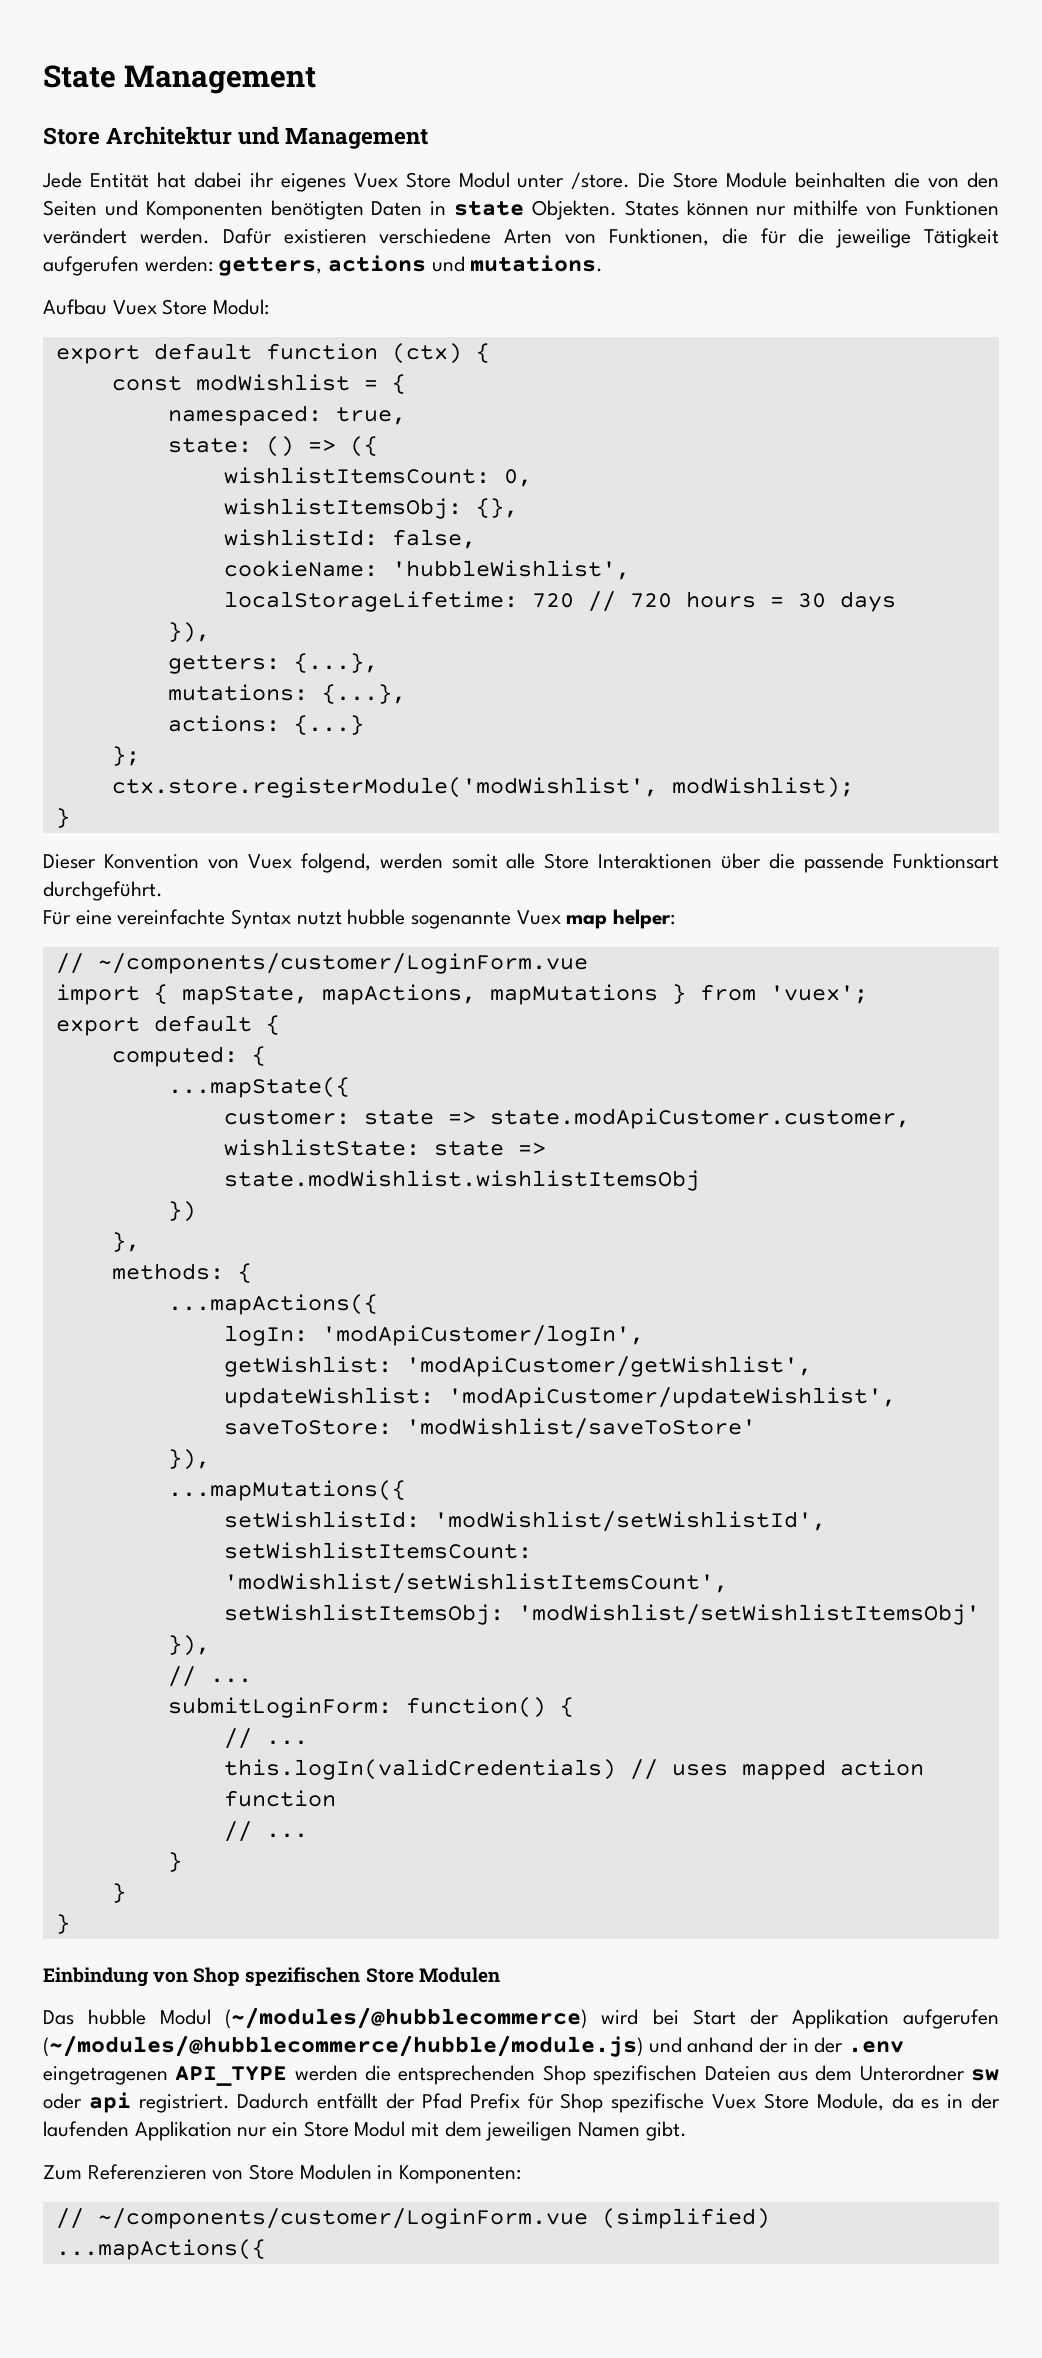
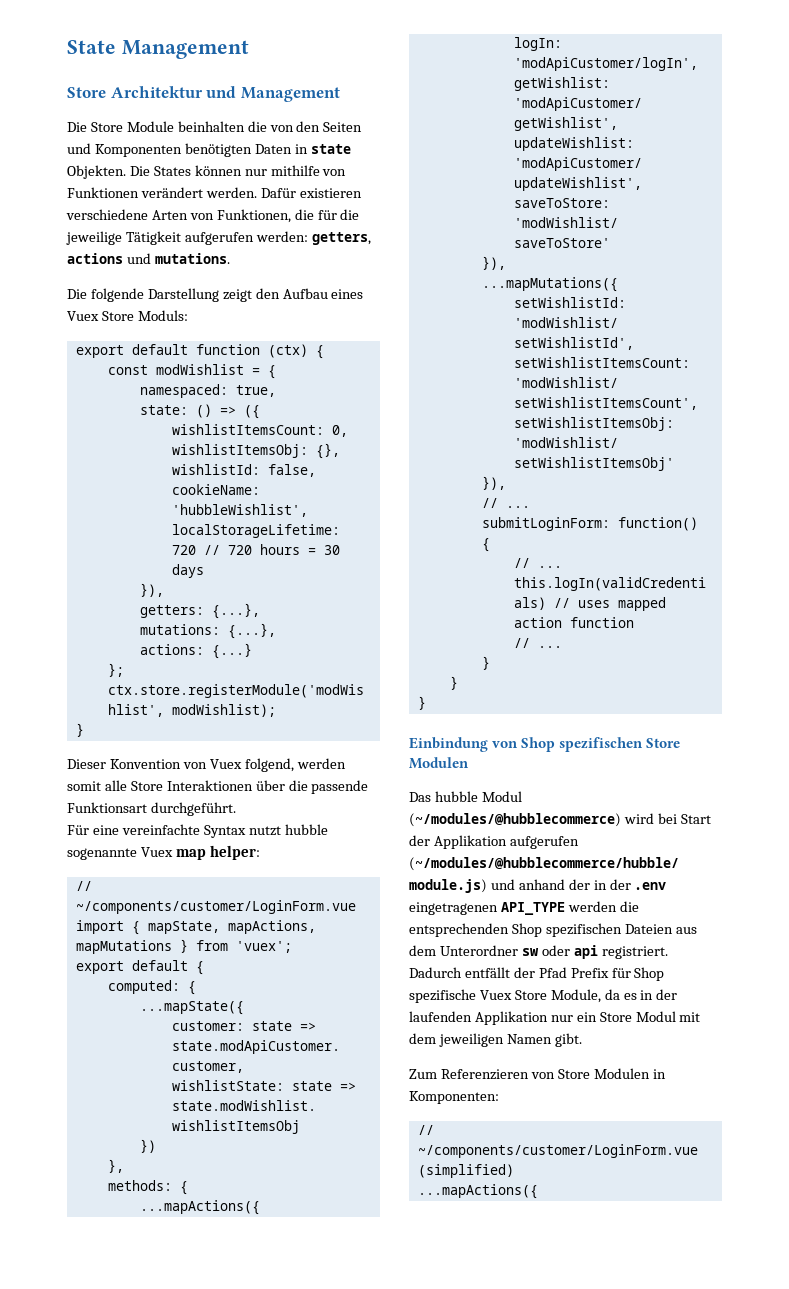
[42,172,631,192] Jede Entität hat dabei ihr eigenes Vuex Store Modul unter /store. -> (340, 94) none
(617, 210) none -> [129,166,150,176] Die
[43,299,270,315] Aufbau Vuex Store Modul: -> [67,288,364,302] [67,310,188,321] Die folgende Darstellung zeigt den Aufbau eines Vuex Store Moduls:

